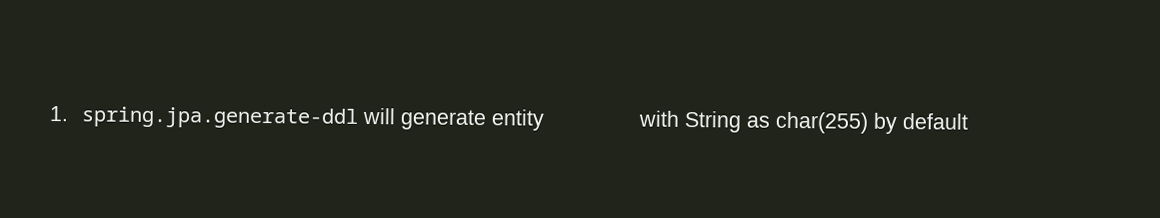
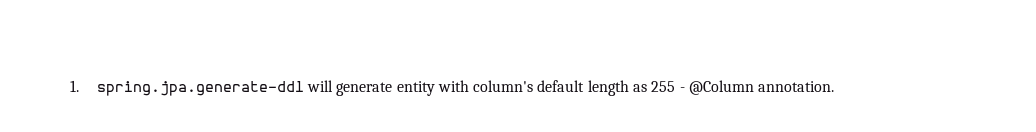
[684,110,969,134] String as char(255) by default -> [473,80,835,96] column's default length as 255 - @Column annotation.

